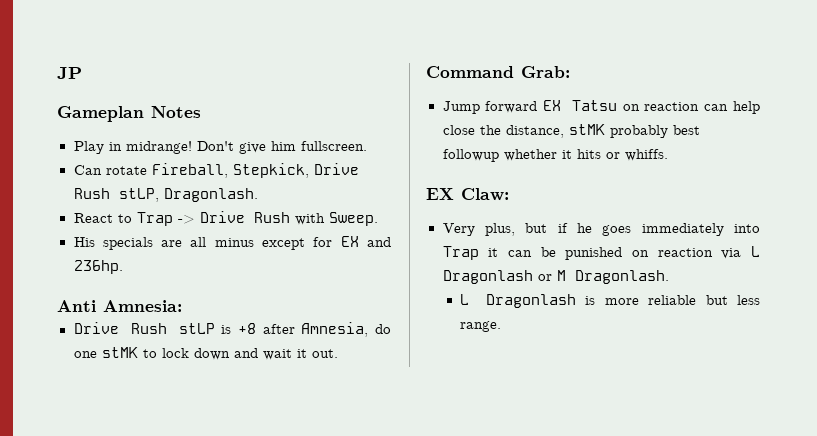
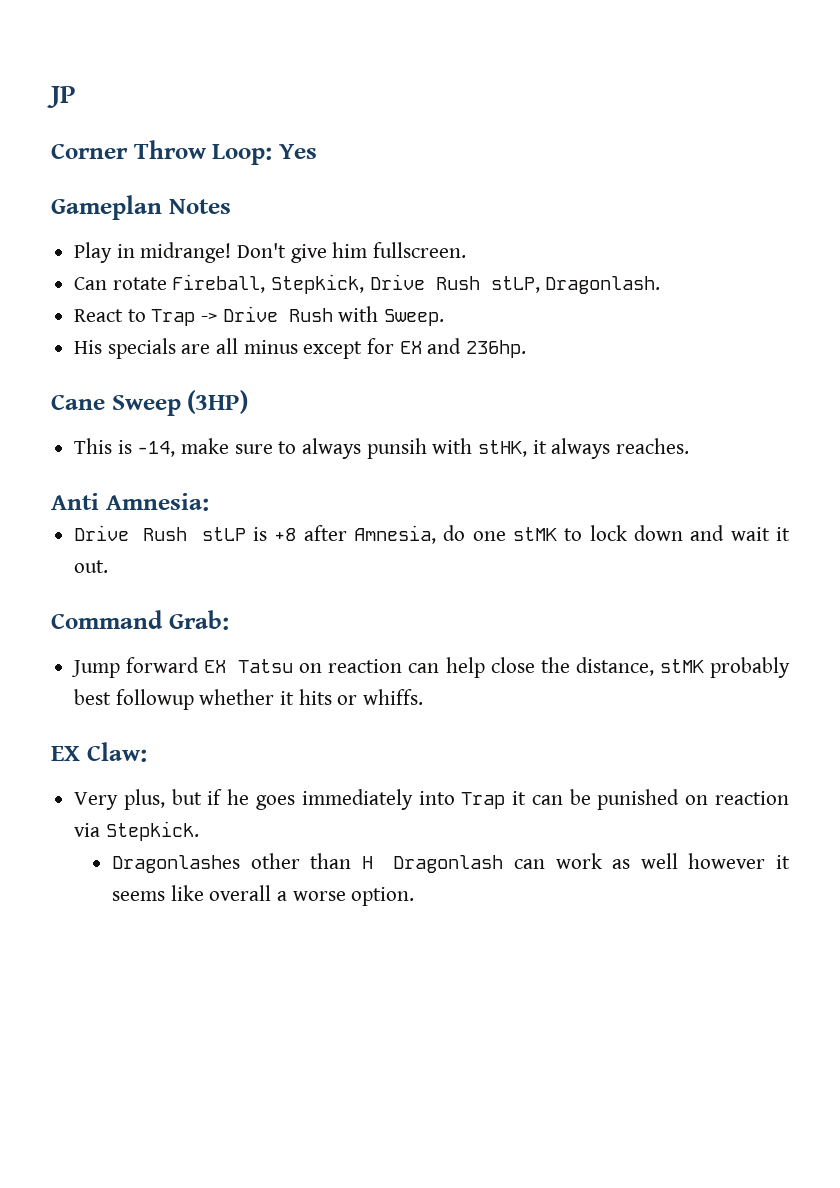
(82, 73) none -> [51,140,317,165] // Corner Throw Loop: Yes
(123, 267) none -> [51,390,249,416] [74,438,690,459] // Cane Sweep (3HP) // This is -14, make sure to always punsih with stHK, it always reaches.
[751,246,760,257] [442,270,669,284] [460,294,760,308] [460,321,502,332] L Dragonlash or M Dragonlash. // L Dragonlash is more reliable but less range. -> [105,821,199,841] [111,853,790,873] [111,885,415,906] Stepkick. // Dragonlashes other than H Dragonlash can work as well however it seems like overall a worse option.

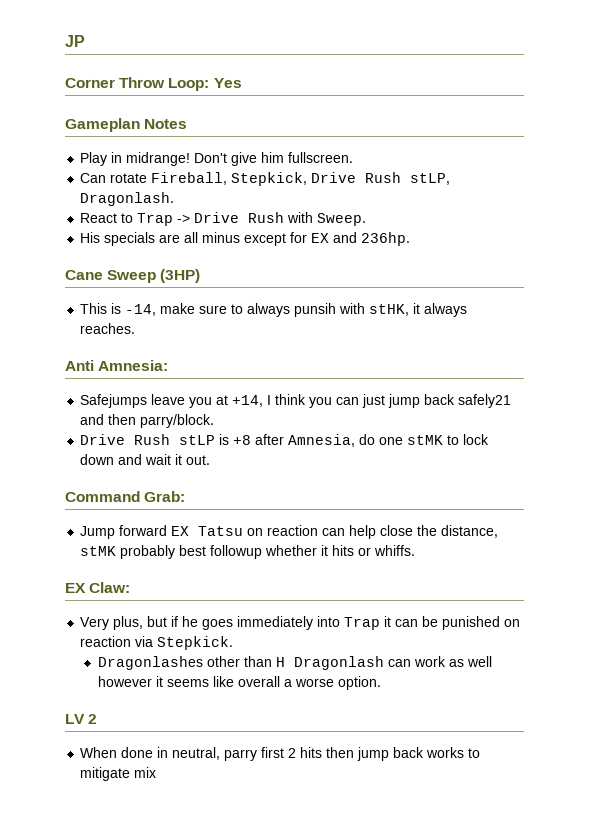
(209, 502) none -> [80,394,512,408] [80,414,215,428] // Safejumps leave you at +14, I think you can just jump back safely21 and then parry/block.
(415, 896) none -> [65,714,98,724] [80,747,481,761] [80,767,157,781] // LV 2 // When done in neutral, parry first 2 hits then jump back works to mitigate mix

